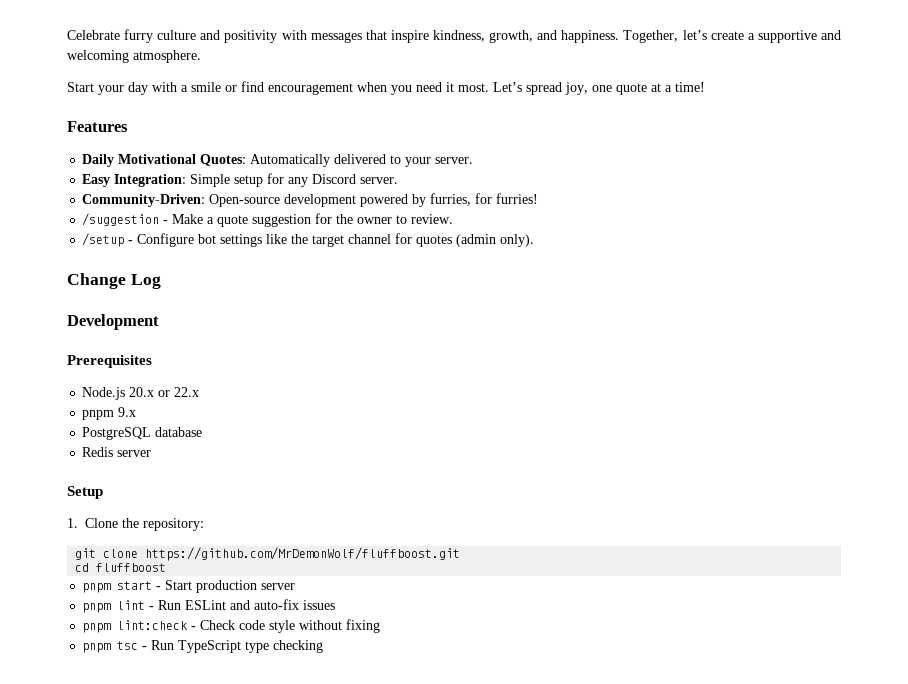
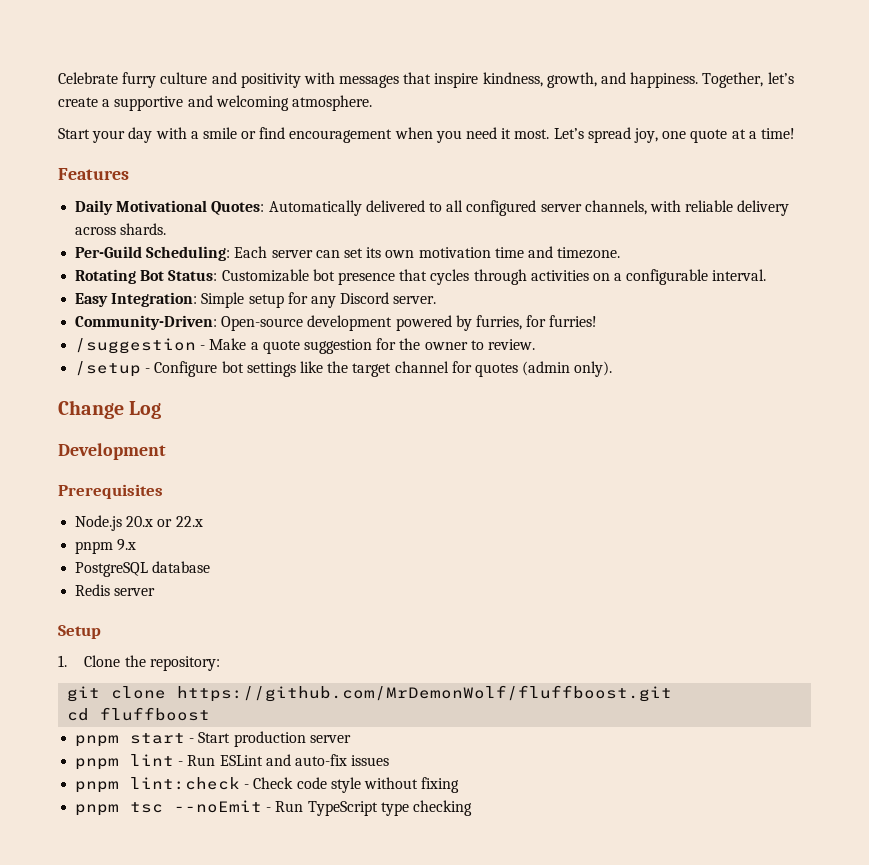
[405,157,474,167] your server. -> [446,200,790,216] [75,223,167,235] [75,246,621,261] [75,269,767,285] all configured server channels, with reliable delivery across shards. // Per-Guild Scheduling: Each server can set its own motivation time and timezone. // Rotating Bot Status: Customizable bot presence that cycles through activities on a configurable interval.
(139, 645) none -> [174,800,263,813] --noEmit

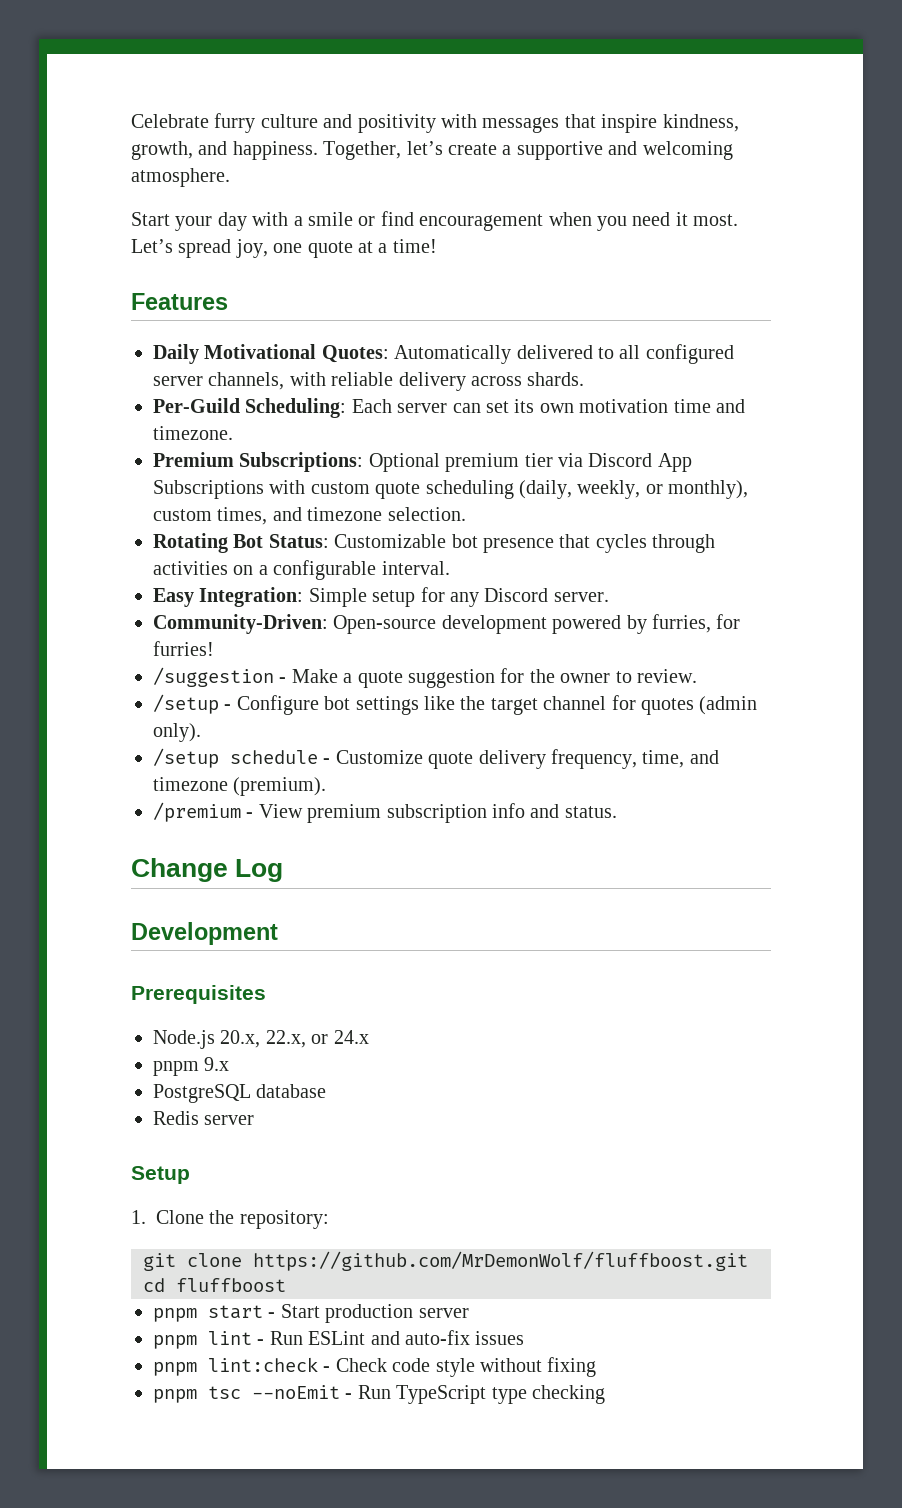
(621, 253) none -> [153,452,692,472] [153,480,749,499] [153,507,466,525] // Premium Subscriptions: Optional premium tier via Discord App Subscriptions with custom quote scheduling (daily, weekly, or monthly), custom times, and timezone selection.
(613, 369) none -> [153,748,719,769] [153,777,327,796] [153,802,617,823] // /setup schedule - Customize quote delivery frequency, time, and timezone (premium). // /premium - View premium subscription info and status.
[126,516,203,527] 20.x or 22.x -> [220,1030,369,1048] 20.x, 22.x, or 24.x

